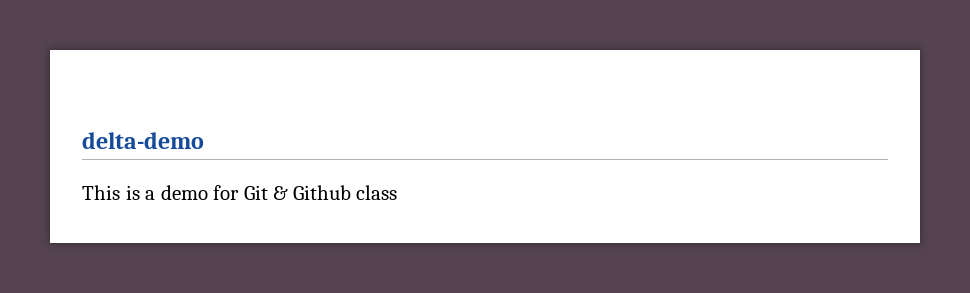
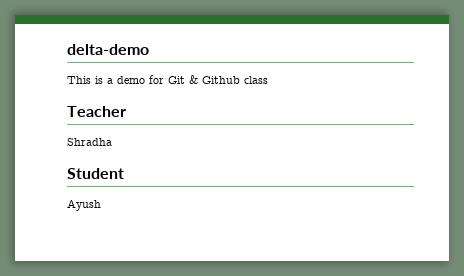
(398, 192) none -> [67,106,126,117] [67,138,112,146] [67,168,124,179] [67,199,101,211] // Teacher // Shradha // Student // Ayush

